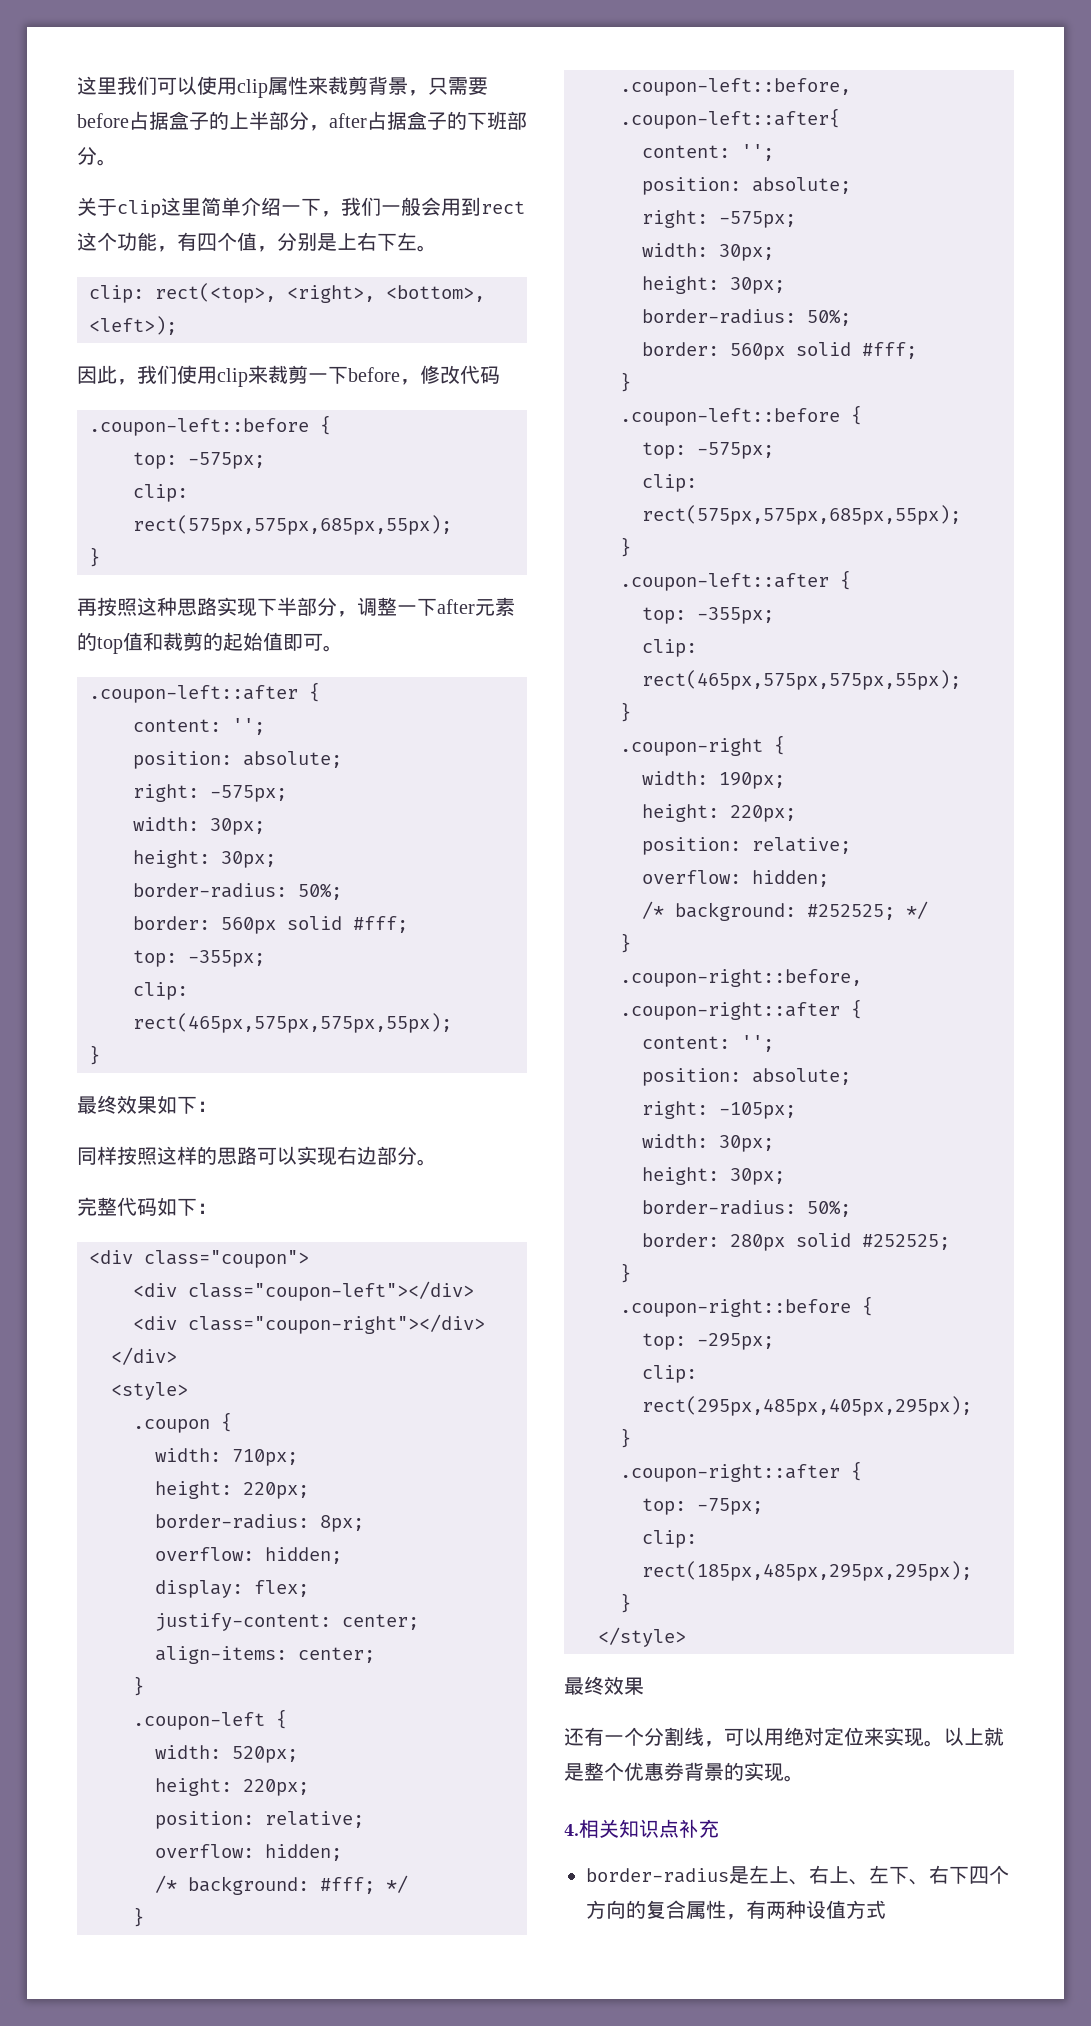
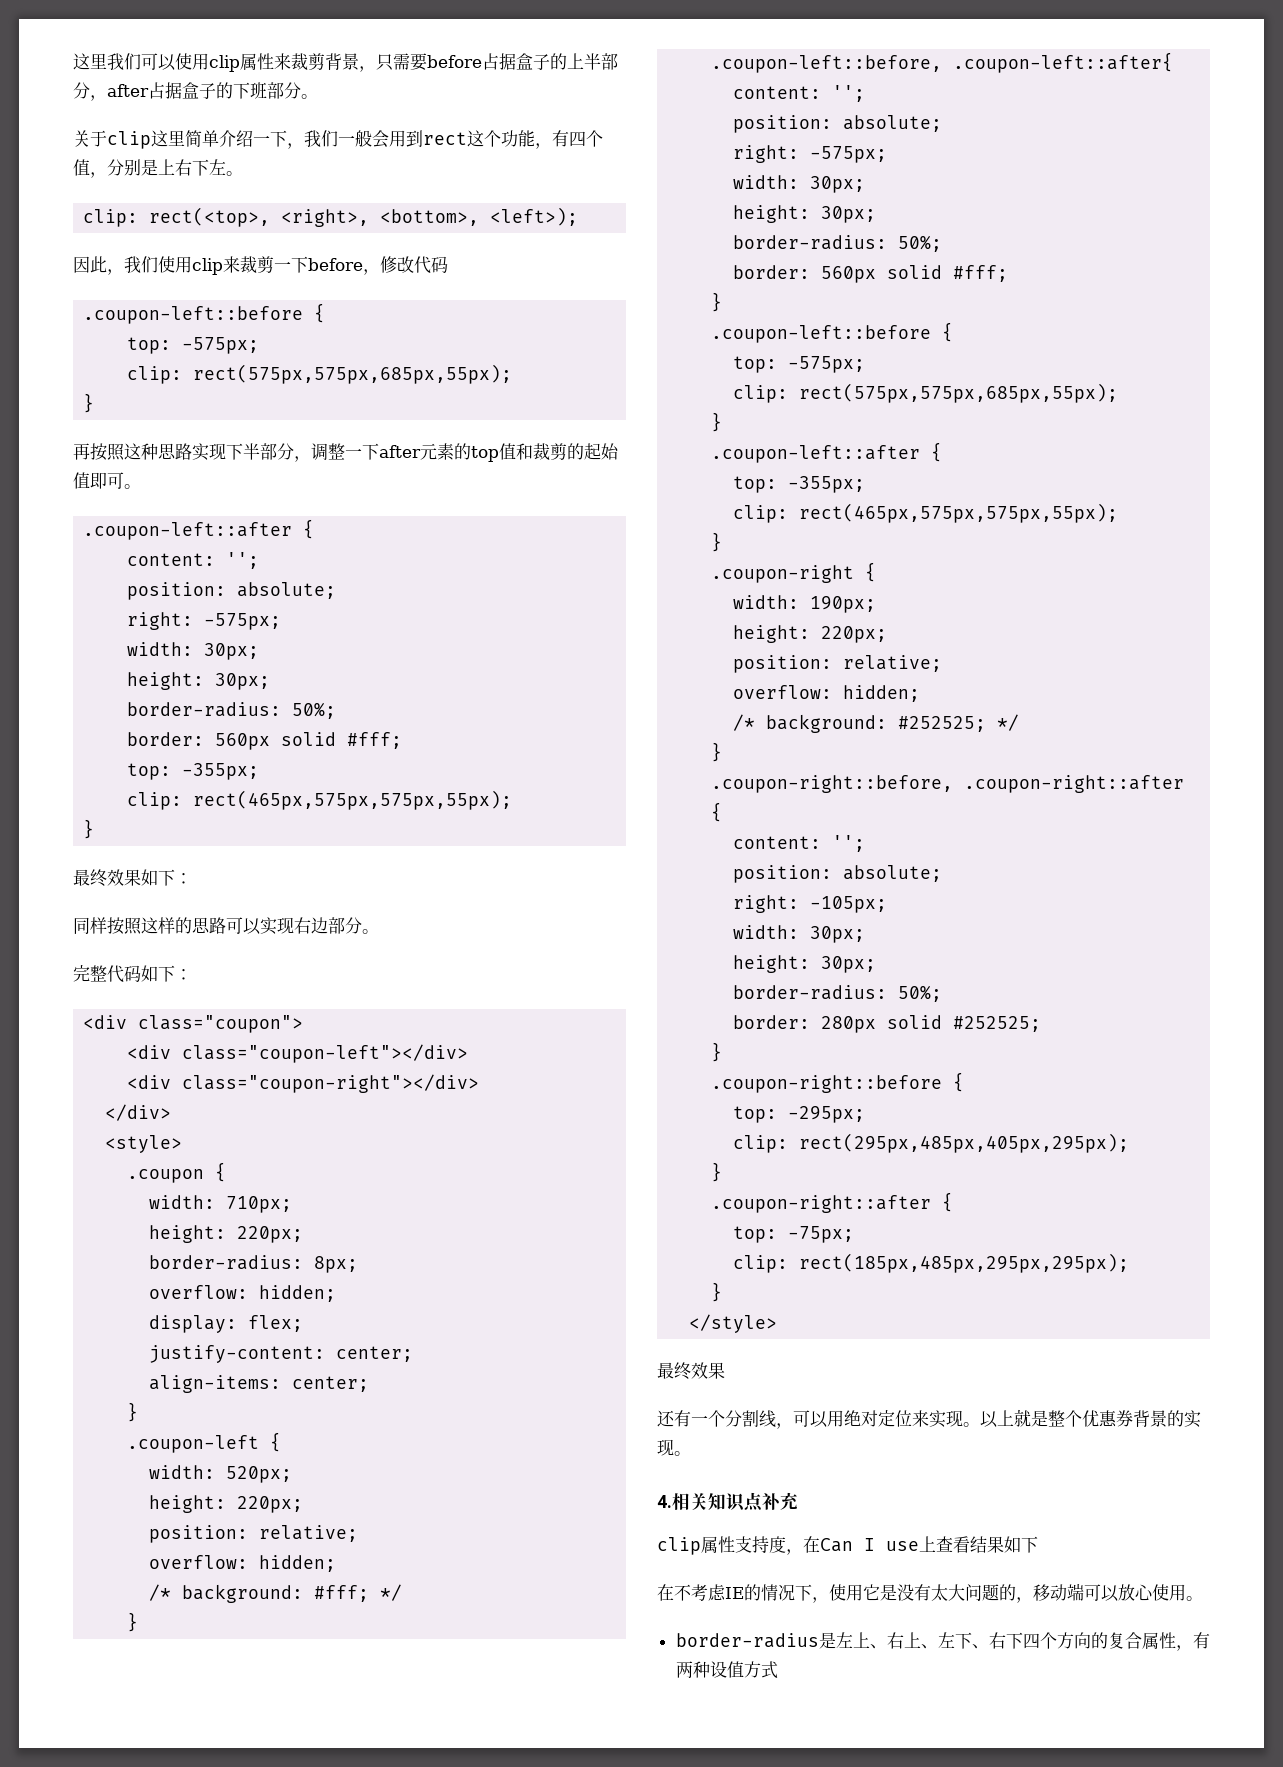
(719, 1828) none -> [657,1536,1038,1555] [657,1583,1203,1603] // clip属性支持度，在Can I use上查看结果如下 // 在不考虑IE的情况下，使用它是没有太大问题的，移动端可以放心使用。

